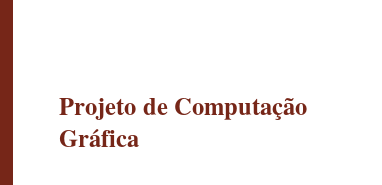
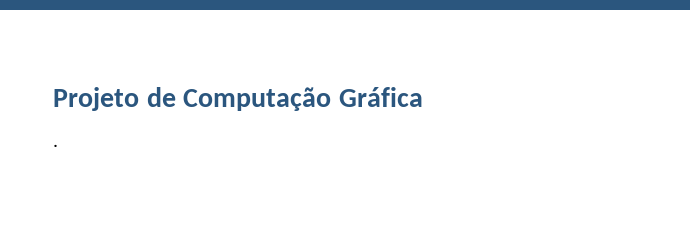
(139, 138) none -> [53,144,58,147] // .

